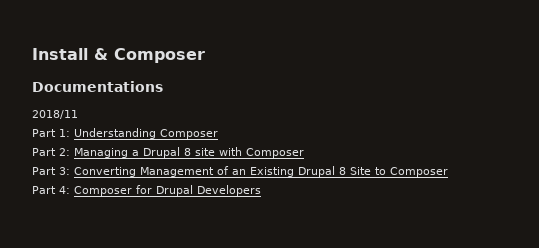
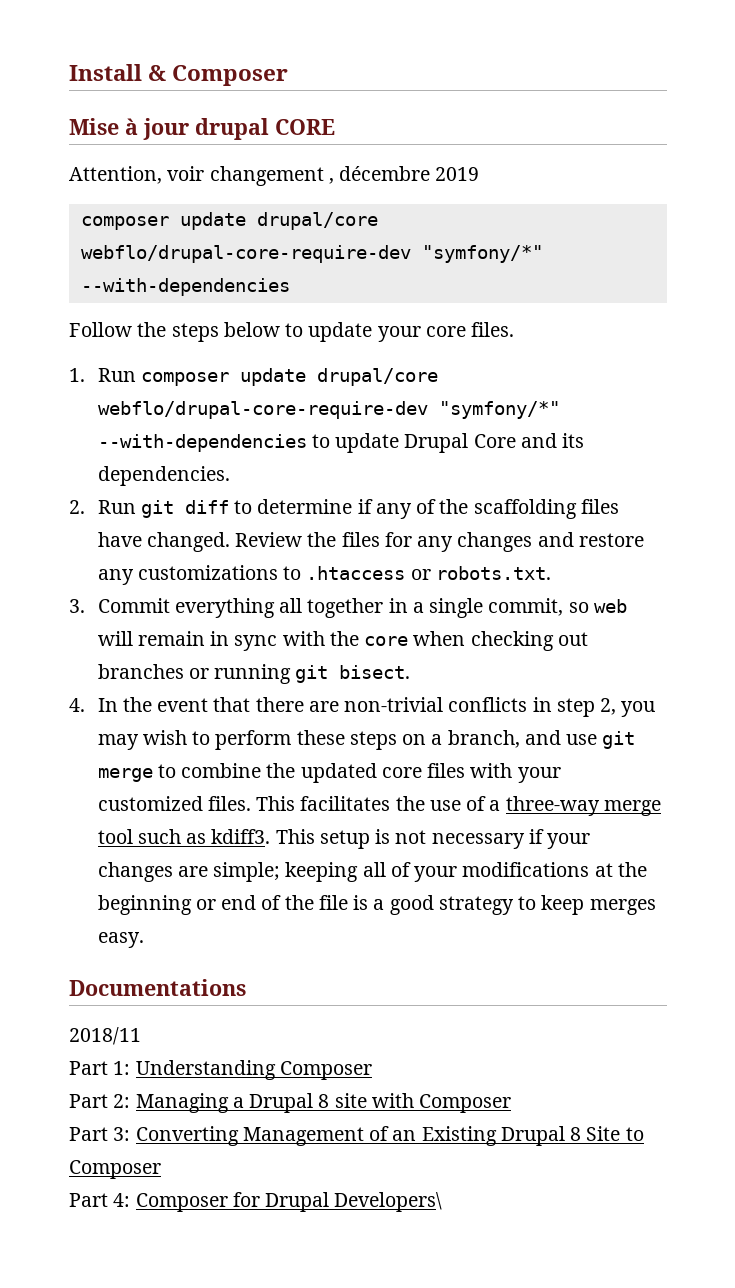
(205, 55) none -> [69,118,335,140] [69,166,480,186] [80,212,378,230] [80,245,543,263] [80,278,290,296] [69,322,515,342] [69,368,438,386] [97,401,560,419] [97,433,585,453] [97,466,230,486] [69,499,619,519] [97,532,644,552] [97,565,551,585] [69,598,627,618] [97,631,588,651] [97,664,411,684] [69,697,656,717] [97,730,636,750] [97,763,561,783] [97,796,661,816] [97,829,591,849] [97,862,647,882] [97,895,656,915] [97,932,144,948] // Mise à jour drupal CORE // Attention, voir changement , décembre 2019 // composer update drupal/core webflo/drupal-core-require-dev "symfony/*" --with-dependencies // Follow the steps below to update your core files. // 1. Run composer update drupal/core webflo/drupal-core-require-dev "symfony/*" --with-dependencies to update Drupal Core and its dependencies. // 2. Run git diff to determine if any of the scaffolding files have changed. Review the files for any changes and restore any customizations to .htaccess or robots.txt. // 3. Commit everything all together in a single commit, so web will remain in sync with the core when checking out branches or running git bisect. // 4. In the event that there are non-trivial conflicts in step 2, you may wish to perform these steps on a branch, and use git merge to combine the updated core files with your customized files. This facilitates the use of a three-way merge tool such as kdiff3. This setup is not necessary if your changes are simple; keeping all of your modifications at the beginning or end of the file is a good strategy to keep merges easy.
[197,185,261,196] Developers -> [334,1192,443,1212] Developers\

